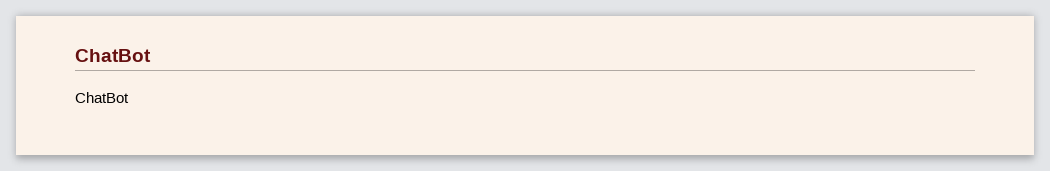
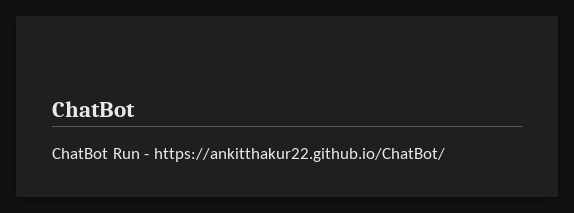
(129, 97) none -> [112,148,445,162] Run - https://ankitthakur22.github.io/ChatBot/

